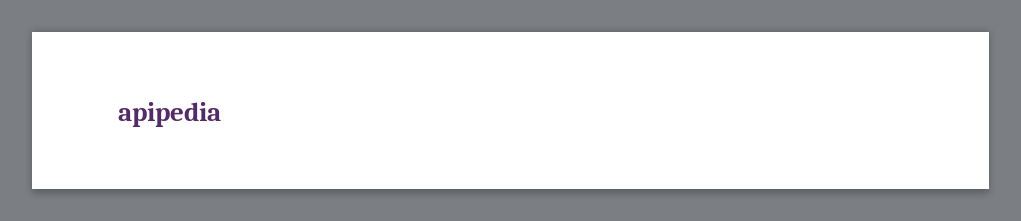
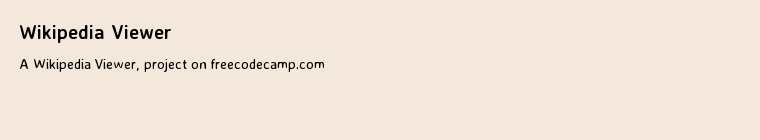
[118,102,221,127] apipedia -> [19,25,172,43] [19,58,325,72] Wikipedia Viewer // A Wikipedia Viewer, project on freecodecamp.com

